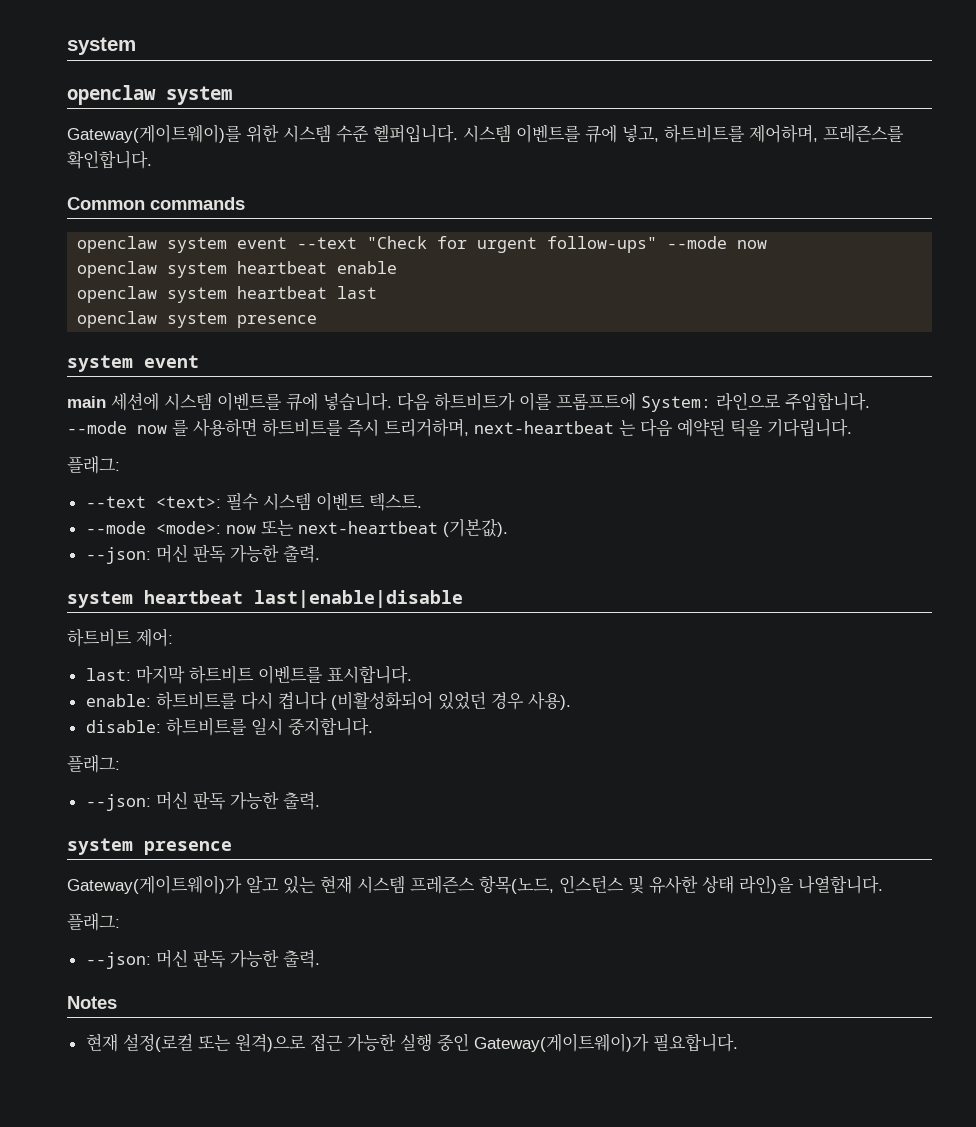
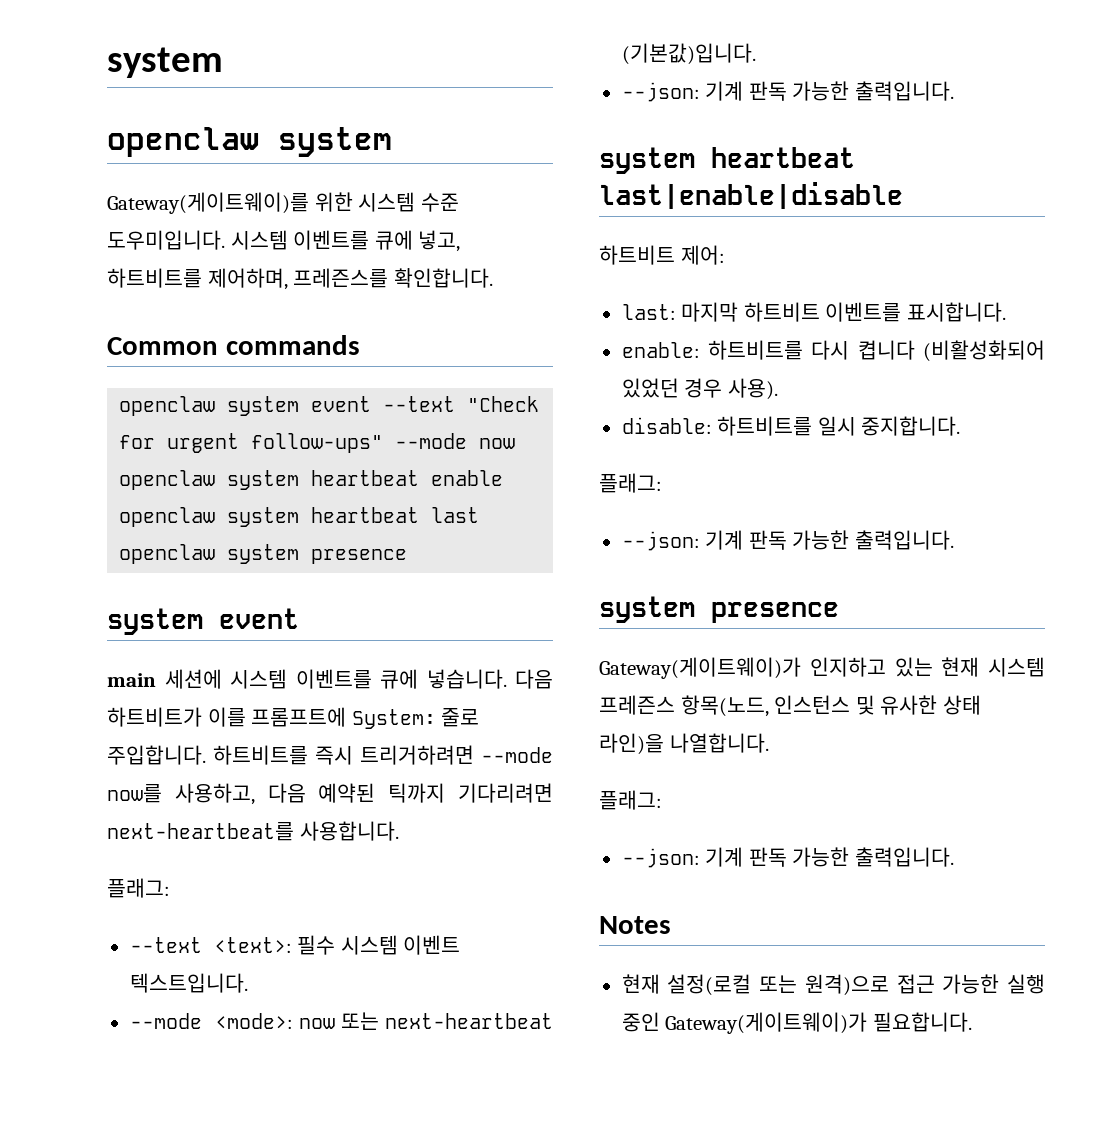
[373,124,458,143] 헬퍼입니다. -> [107,230,225,250] 도우미입니다.
[716,392,870,411] [67,418,852,437] 라인으로 주입합니다. --mode now 를 사용하면 하트비트를 즉시 트리거하며, next-heartbeat 는 다음 예약된 틱을 기다립니다. -> [441,708,480,727] [107,745,553,765] [107,783,553,805] [107,821,399,841] 줄로 주입합니다. 하트비트를 즉시 트리거하려면 --mode now를 사용하고, 다음 예약된 틱까지 기다리려면 next-heartbeat를 사용합니다.
[368,493,422,511] 텍스트. -> [129,973,248,993] 텍스트입니다.
[442,518,508,537] [85,544,320,564] (기본값). // --json: 머신 판독 가능한 출력. -> [621,43,756,65] [621,81,954,102] (기본값)입니다. // --json: 기계 판독 가능한 출력입니다.
[155,791,320,810] 머신 판독 가능한 출력. -> [705,530,954,550] 기계 판독 가능한 출력입니다.
[246,876,279,893] 알고 -> [809,657,886,677] 인지하고
[155,949,320,968] 머신 판독 가능한 출력. -> [705,847,954,867] 기계 판독 가능한 출력입니다.

